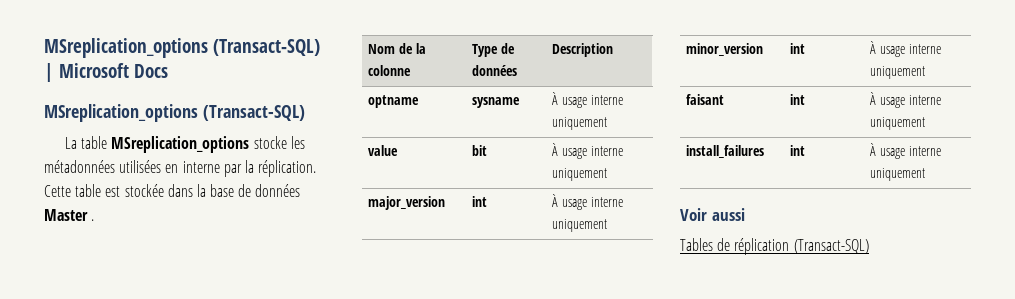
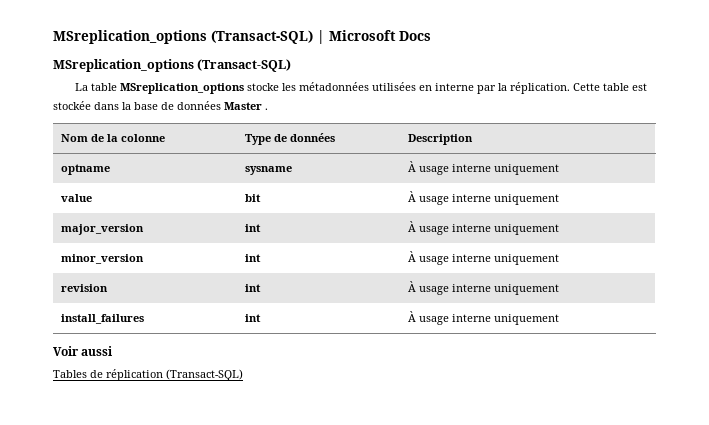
[686,94,725,105] faisant -> [61,284,109,292] revision

